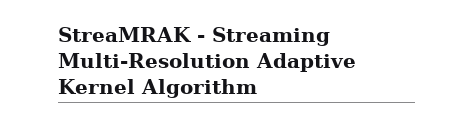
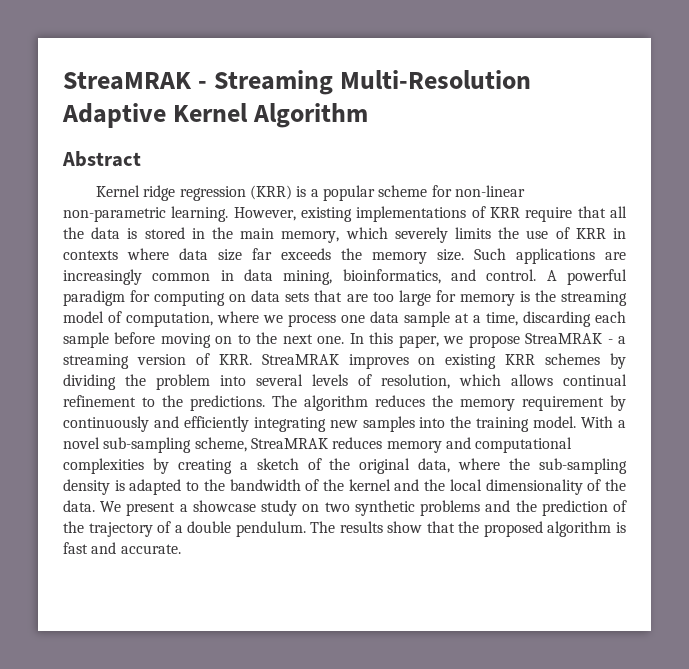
(257, 88) none -> [62,151,141,167] [96,185,525,201] [63,206,627,222] [63,227,626,243] [63,248,626,264] [63,269,627,285] [63,290,627,306] [63,311,626,327] [63,332,627,348] [63,353,626,369] [63,374,627,390] [63,395,626,411] [63,416,627,432] [63,437,573,453] [63,458,628,474] [63,479,626,495] [63,500,627,516] [63,521,627,537] [63,542,181,554] // Abstract // Kernel ridge regression (KRR) is a popular scheme for non-linear non-parametric learning. However, existing implementations of KRR require that all the data is stored in the main memory, which severely limits the use of KRR in contexts where data size far exceeds the memory size. Such applications are increasingly common in data mining, bioinformatics, and control. A powerful paradigm for computing on data sets that are too large for memory is the streaming model of computation, where we process one data sample at a time, discarding each sample before moving on to the next one. In this paper, we propose StreaMRAK - a streaming version of KRR. StreaMRAK improves on existing KRR schemes by dividing the problem into several levels of resolution, which allows continual refinement to the predictions. The algorithm reduces the memory requirement by continuously and efficiently integrating new samples into the training model. With a novel sub-sampling scheme, StreaMRAK reduces memory and computational complexities by creating a sketch of the original data, where the sub-sampling density is adapted to the bandwidth of the kernel and the local dimensionality of the data. We present a showcase study on two synthetic problems and the prediction of the trajectory of a double pendulum. The results show that the proposed algorithm is fast and accurate.

